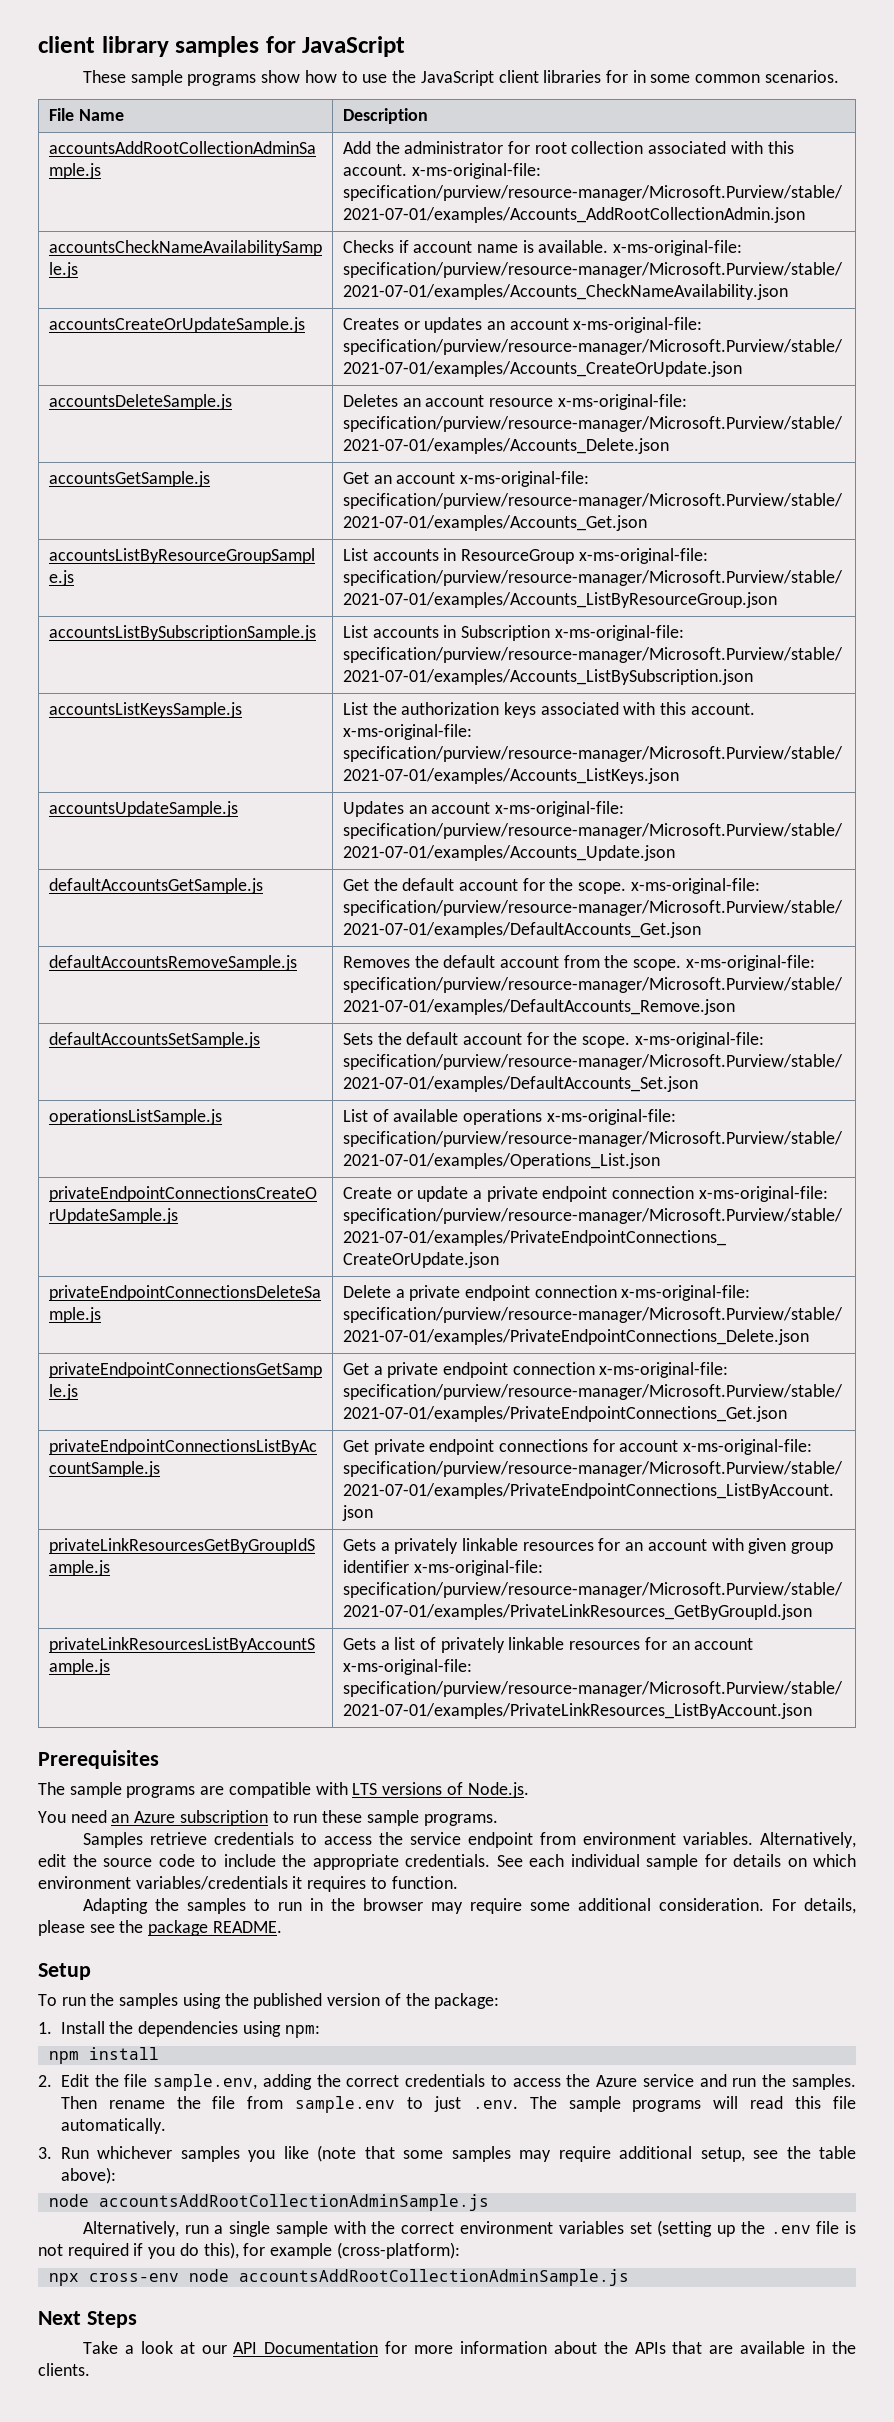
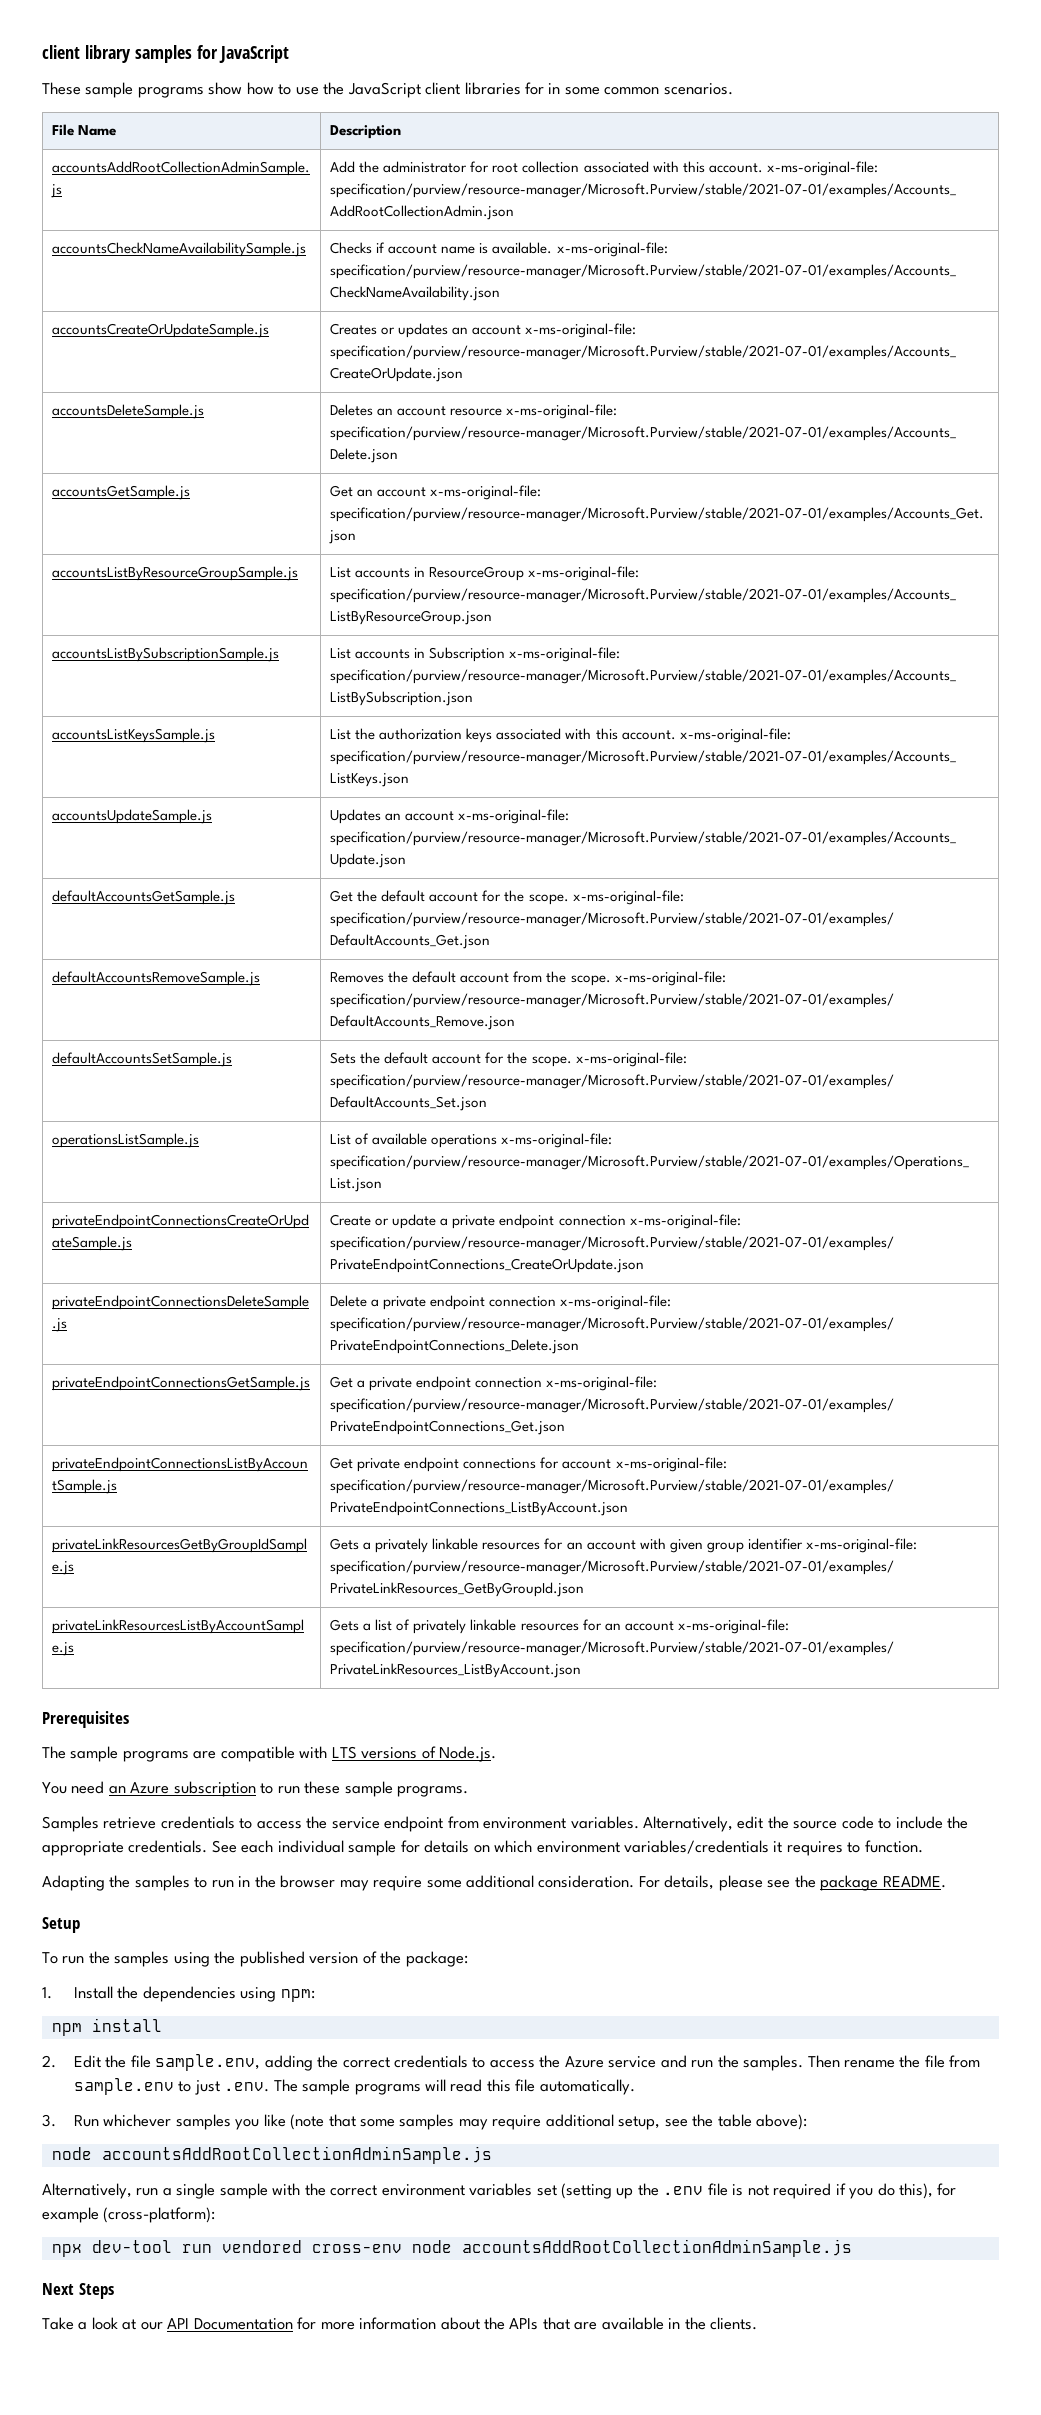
(79, 2279) none -> [91,2240,302,2253] dev-tool run vendored

